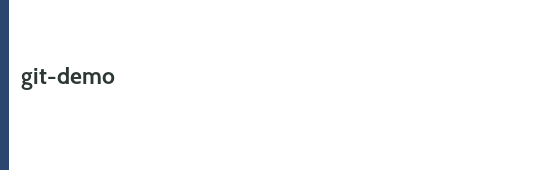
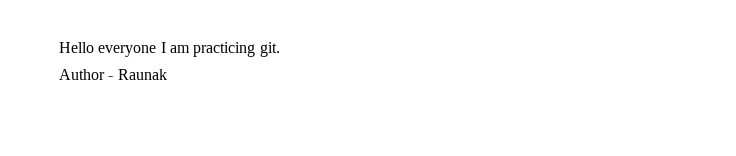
[21,67,115,90] git-demo -> [59,42,280,57] [59,69,167,80] Hello everyone I am practicing git. // Author - Raunak

